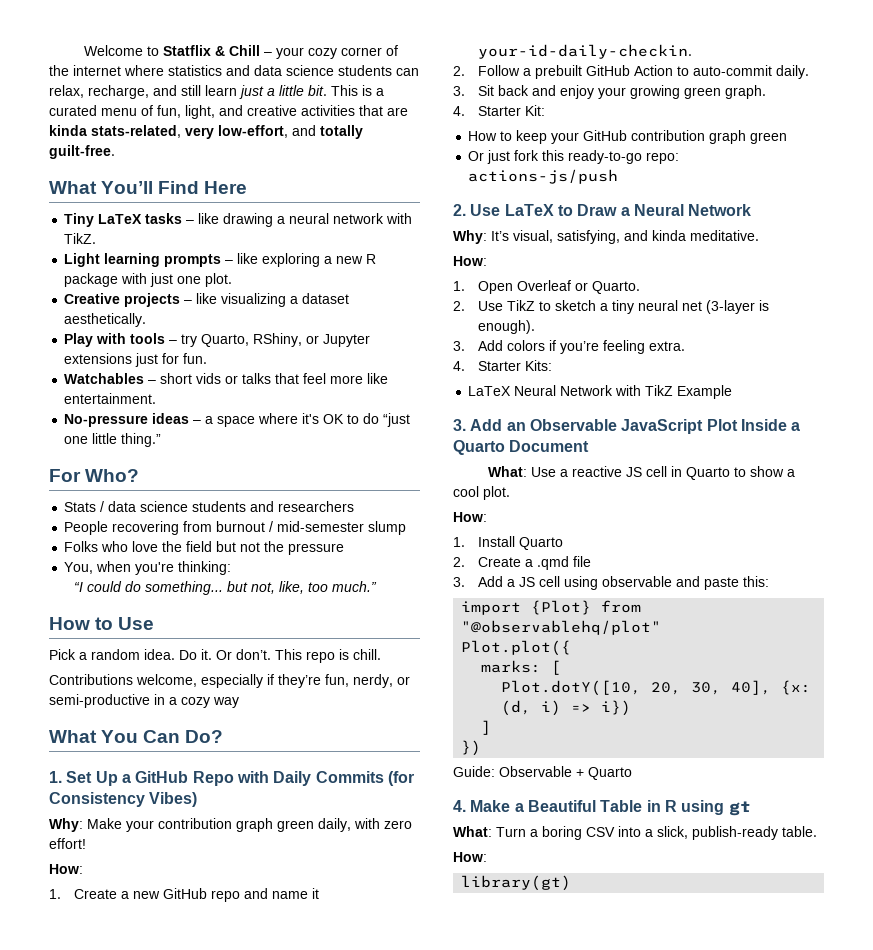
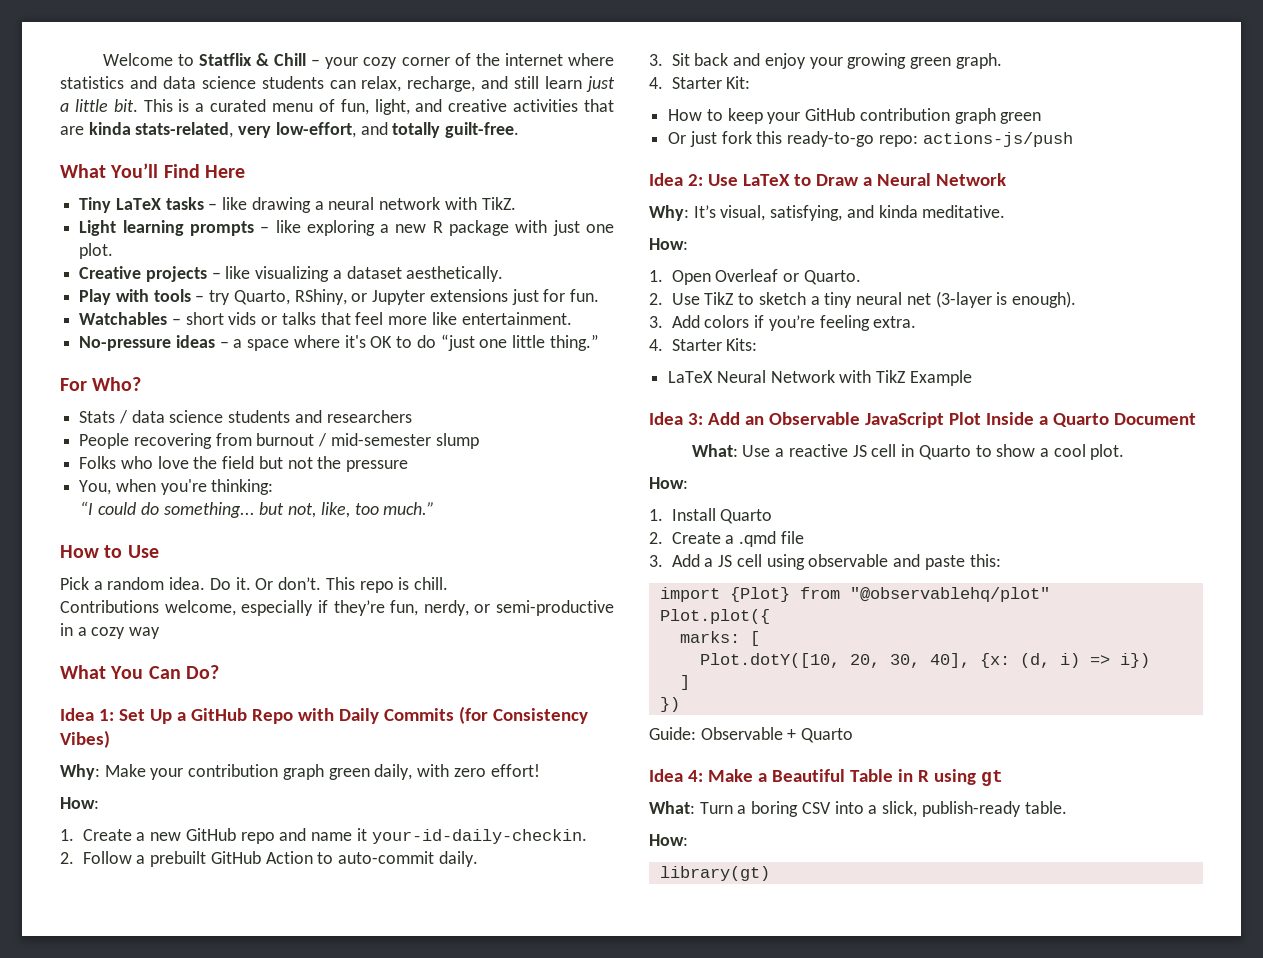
[49,771,62,783] 1. -> [60,708,114,721] Idea 1:
[453,204,466,216] 2. -> [649,173,703,186] Idea 2:
[453,419,466,431] 3. -> [649,412,703,425] Idea 3:
[453,800,466,812] 4. -> [649,769,703,782] Idea 4:

